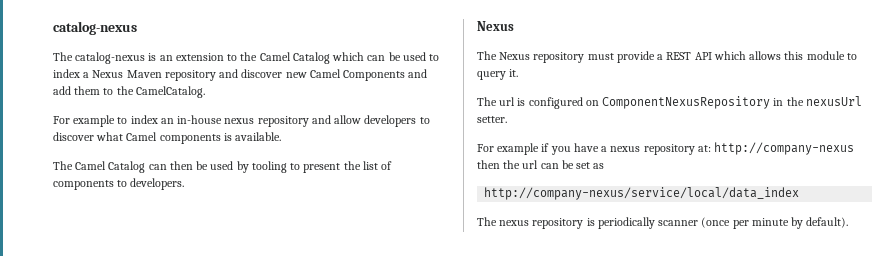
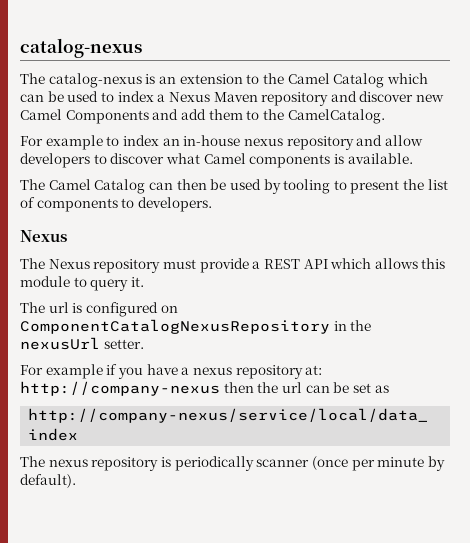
[602,96,771,109] ComponentNexusRepository -> [20,319,330,334] ComponentCatalogNexusRepository

